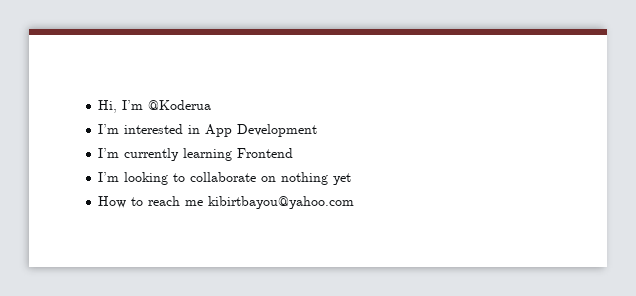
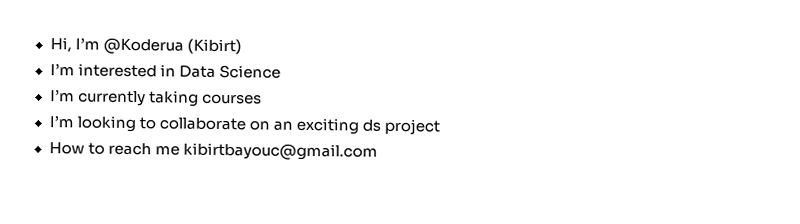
(212, 105) none -> [186,38,242,55] (Kibirt)
[205,124,318,137] App Development -> [178,64,281,79] Data Science
[183,148,294,161] learning Frontend -> [148,90,262,107] taking courses
[281,172,352,185] nothing yet -> [272,117,440,136] an exciting ds project
[208,196,355,209] kibirtbayou@yahoo.com -> [182,142,378,161] kibirtbayouc@gmail.com

